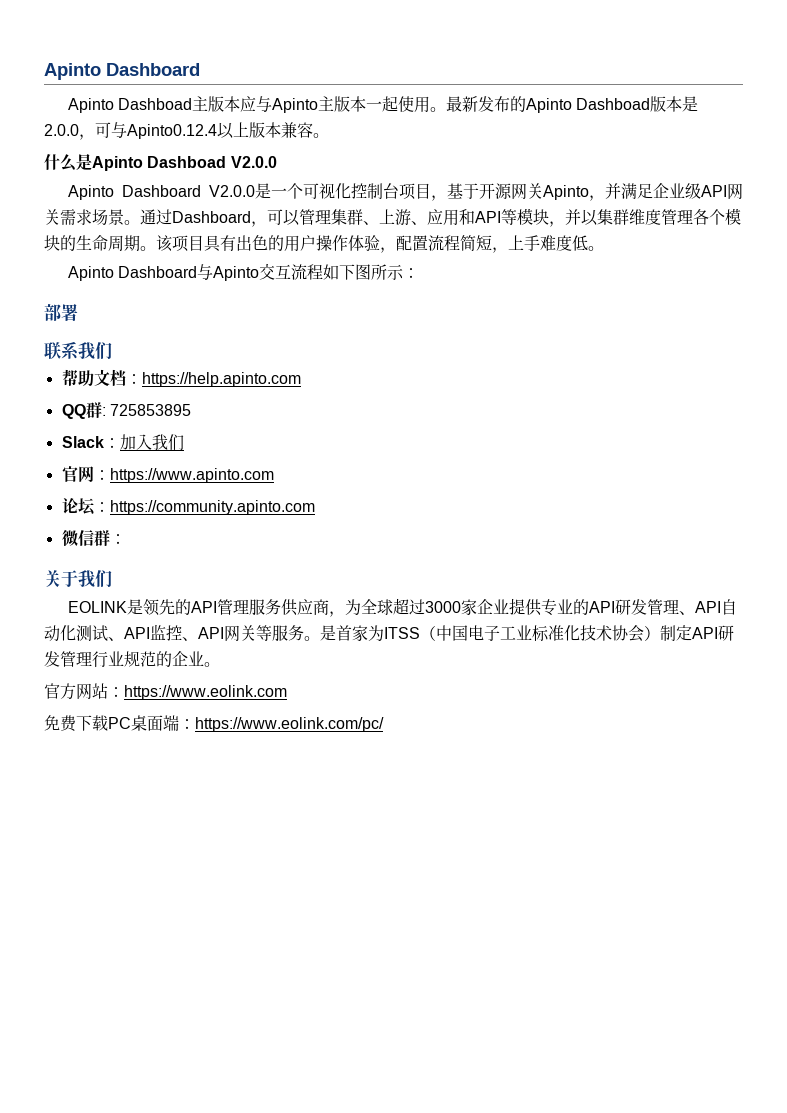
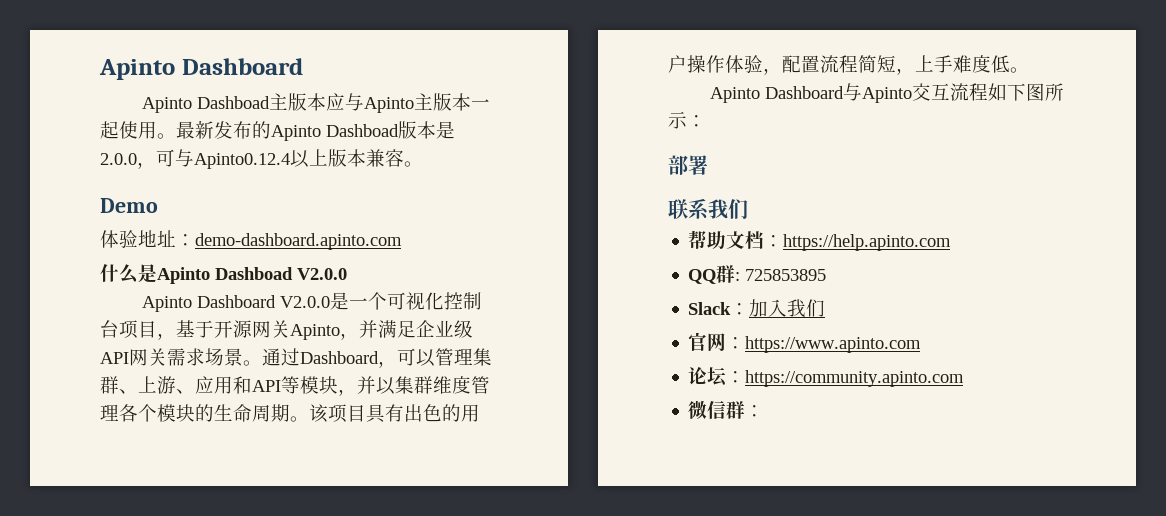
(329, 135) none -> [100,198,158,213] [100,230,402,250] // Demo // 体验地址：demo-dashboard.apinto.com
[44,570,112,588] [67,598,737,617] [44,624,734,642] [44,651,220,668] [44,683,287,700] [44,715,384,732] // 关于我们 // EOLINK是领先的API管理服务供应商，为全球超过3000家企业提供专业的API研发管理、API自动化测试、API监控、API网关等服务。是首家为ITSS（中国电子工业标准化技术协会）制定API研发管理行业规范的企业。 // 官方网站：https://www.eolink.com // 免费下载PC桌面端：https://www.eolink.com/pc/ -> (765, 411) none

